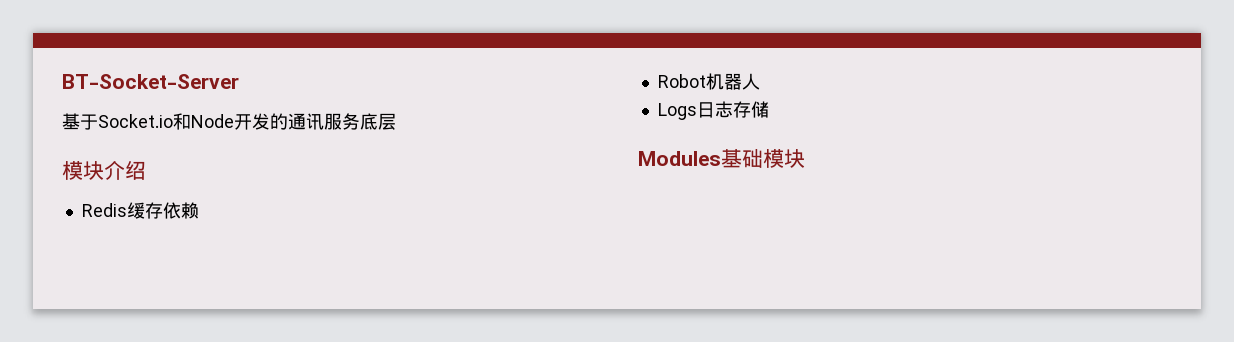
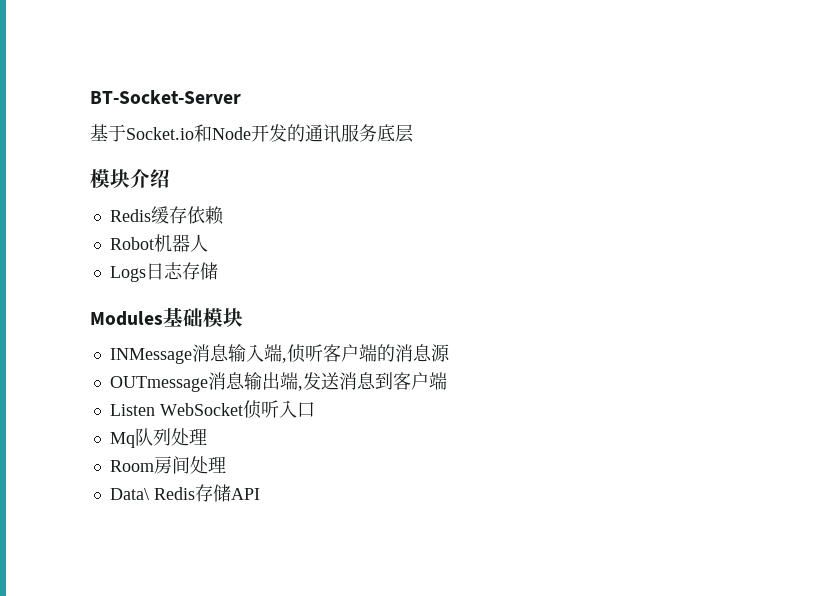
(805, 158) none -> [109,344,450,364] [109,372,447,392] [109,400,315,419] [109,428,207,448] [109,456,226,474] [109,484,260,502] // INMessage消息输入端,侦听客户端的消息源 // OUTmessage消息输出端,发送消息到客户端 // Listen WebSocket侦听入口 // Mq队列处理 // Room房间处理 // Data\ Redis存储API

